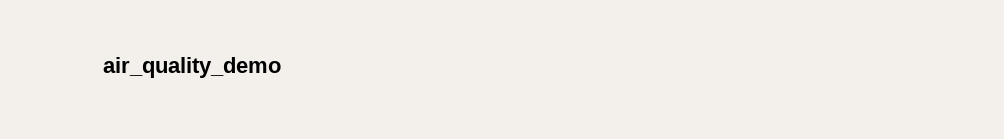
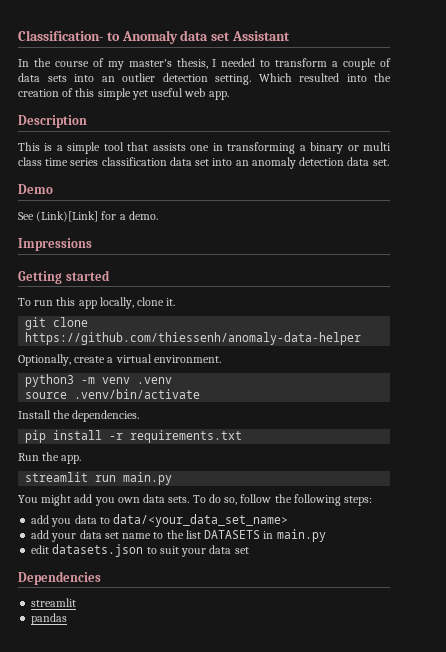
[103,57,281,78] air_quality_demo -> [18,30,290,44] [18,58,391,70] [18,73,391,85] [18,88,229,100] [18,115,87,128] [18,142,391,154] [18,157,389,169] [18,184,53,194] [18,211,158,222] [18,238,92,251] [18,270,110,284] [18,297,176,309] [25,317,89,330] [25,332,362,345] [18,354,221,366] [25,374,173,387] [25,389,201,399] [18,410,140,422] [25,430,243,443] [18,452,82,464] [25,472,173,485] [18,494,373,506] [31,514,289,527] [31,529,326,542] [31,544,249,557] [18,571,101,585] [31,598,77,607] [31,613,68,625] Classification- to Anomaly data set Assistant // In the course of my master's thesis, I needed to transform a couple of data sets into an outlier detection setting. Which resulted into the creation of this simple yet useful web app. // Description // This is a simple tool that assists one in transforming a binary or multi class time series classification data set into an anomaly detection data set. // Demo // See (Link)[Link] for a demo. // Impressions // Getting started // To run this app locally, clone it. // git clone https://github.com/thiessenh/anomaly-data-helper // Optionally, create a virtual environment. // python3 -m venv .venv // source .venv/bin/activate // Install the dependencies. // pip install -r requirements.txt // Run the app. // streamlit run main.py // You might add you own data sets. To do so, follow the following steps: // add you data to data/<your_data_set_name> // add your data set name to the list DATASETS in main.py // edit datasets.json to suit your data set // Dependencies // streamlit // pandas

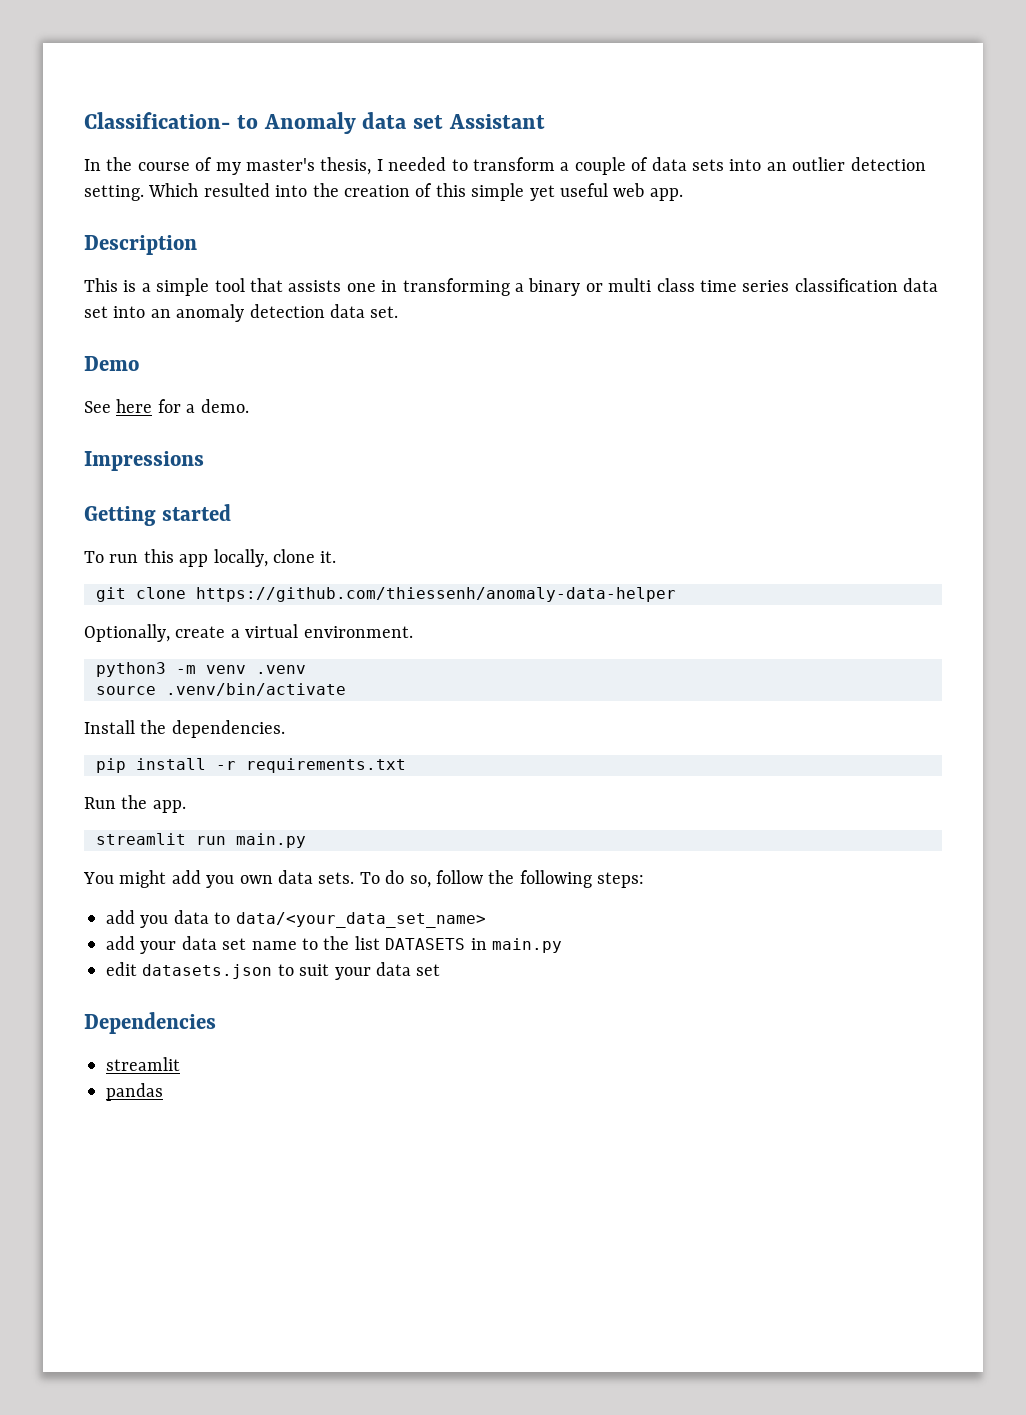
[36,211,99,222] (Link)[Link] -> [116,399,153,413] here

